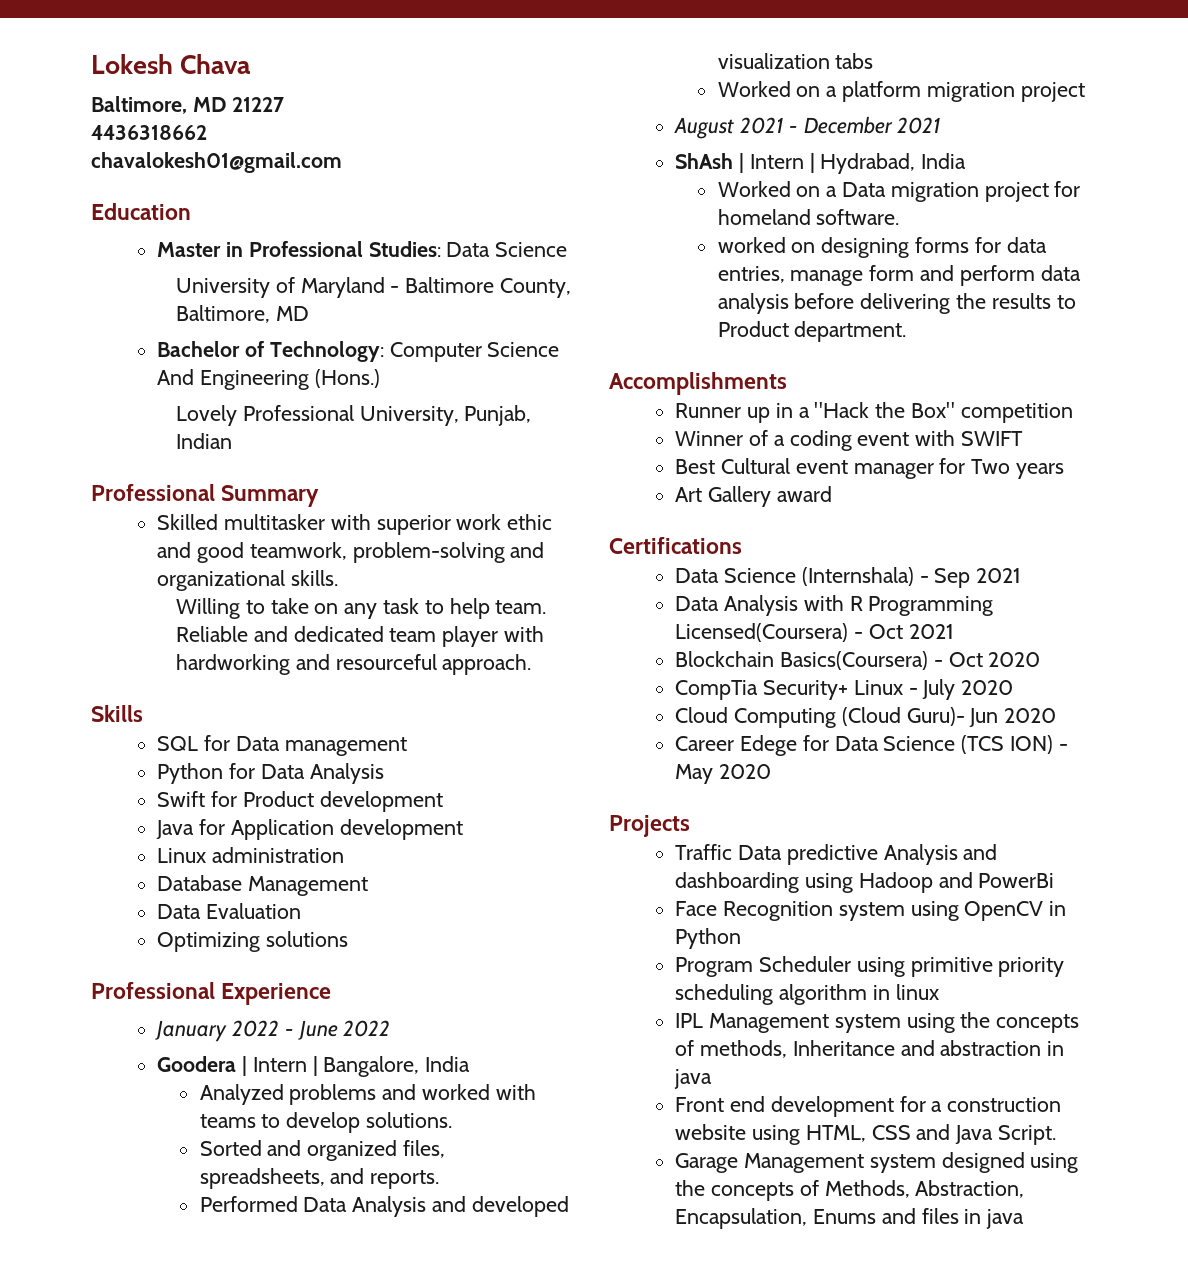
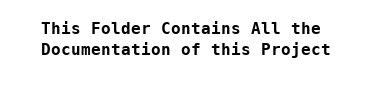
[91,54,252,74] [91,96,284,114] [91,125,207,140] [91,152,342,173] [91,203,191,220] [157,241,568,257] [175,277,572,298] [175,305,309,323] [157,341,560,362] [157,369,380,390] [175,405,532,426] [175,433,232,449] [91,484,320,507] [157,514,553,535] [157,542,545,563] [157,570,338,591] [175,598,547,619] [175,626,545,647] [175,654,532,675] [91,705,143,722] [157,735,407,756] [157,763,384,784] [157,791,443,812] [156,819,463,840] [157,847,344,863] [157,875,368,896] [157,903,301,919] [157,931,348,952] [91,982,332,1005] [155,1020,391,1042] [157,1056,471,1077] [199,1084,536,1105] [199,1112,453,1133] [199,1140,446,1161] [199,1168,440,1189] [199,1196,569,1217] [717,53,874,69] [717,81,1085,102] [674,116,941,139] [675,153,967,174] [717,181,1081,202] [717,209,900,225] [717,237,1047,258] [717,265,1081,286] [717,293,1076,314] [717,321,907,342] [609,372,787,395] [675,402,1073,423] [675,430,1023,451] [675,458,1064,479] [675,486,832,507] [609,537,742,554] [675,567,1022,588] [675,595,994,616] [675,623,954,642] [675,651,1041,670] [675,679,1014,700] [675,707,1057,728] [675,735,1068,756] [675,764,771,784] [609,815,690,837] [675,844,998,865] [675,872,1055,893] [675,901,1067,921] [675,928,742,949] [675,956,1065,977] [675,984,939,1005] [675,1012,1080,1033] [675,1040,1065,1058] [674,1069,713,1089] [675,1096,1062,1117] [675,1124,1056,1145] [675,1152,1079,1173] [675,1180,1025,1201] [675,1208,1025,1229] Lokesh Chava // Baltimore, MD 21227 // 4436318662 // chavalokesh01@gmail.com // Education // Master in Professional Studies: Data Science // University of Maryland - Baltimore County, Baltimore, MD // Bachelor of Technology: Computer Science And Engineering (Hons.) // Lovely Professional University, Punjab, Indian // Professional Summary // Skilled multitasker with superior work ethic and good teamwork, problem-solving and organizational skills. // Willing to take on any task to help team. Reliable and dedicated team player with hardworking and resourceful approach. // Skills // SQL for Data management // Python for Data Analysis // Swift for Product development // Java for Application development // Linux administration // Database Management // Data Evaluation // Optimizing solutions // Professional Experience // January 2022 - June 2022 // Goodera | Intern | Bangalore, India // Analyzed problems and worked with teams to develop solutions. // Sorted and organized files, spreadsheets, and reports. // Performed Data Analysis and developed visualization tabs // Worked on a platform migration project // August 2021 - December 2021 // ShAsh | Intern | Hydrabad, India // Worked on a Data migration project for homeland software. // worked on designing forms for data entries, manage form and perform data analysis before delivering the results to Product department. // Accomplishments // Runner up in a "Hack the Box" competition // Winner of a coding event with SWIFT // Best Cultural event manager for Two years // Art Gallery award // Certifications // Data Science (Internshala) - Sep 2021 // Data Analysis with R Programming Licensed(Coursera) - Oct 2021 // Blockchain Basics(Coursera) - Oct 2020 // CompTia Security+ Linux - July 2020 // Cloud Computing (Cloud Guru)- Jun 2020 // Career Edege for Data Science (TCS ION) - May 2020 // Projects // Traffic Data predictive Analysis and dashboarding using Hadoop and PowerBi // Face Recognition system using OpenCV in Python // Program Scheduler using primitive priority scheduling algorithm in linux // IPL Management system using the concepts of methods, Inheritance and abstraction in java // Front end development for a construction website using HTML, CSS and Java Script. // Garage Management system designed using the concepts of Methods, Abstraction, Encapsulation, Enums and files in java -> [41,21,321,34] [41,42,331,58] This Folder Contains All the Documentation of this Project

